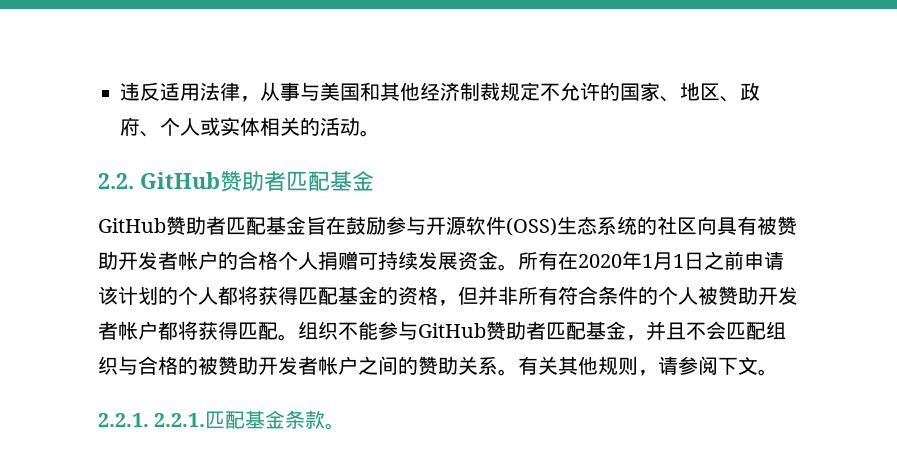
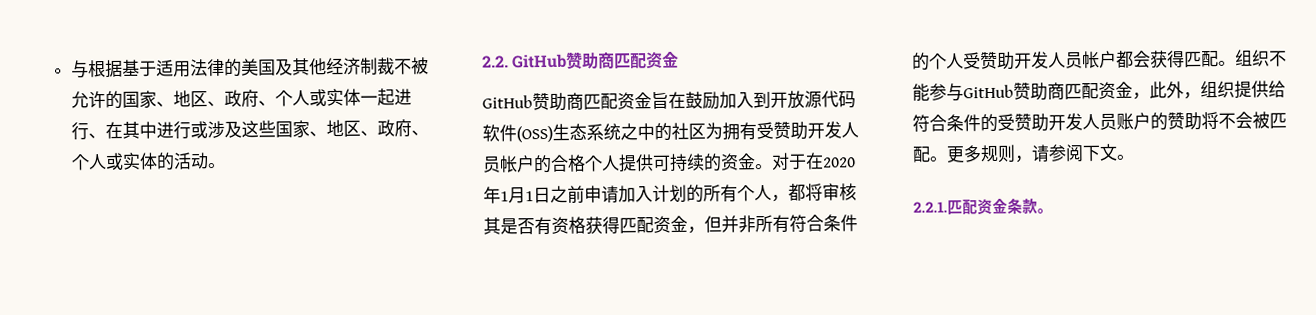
[120,82,380,102] 违反适用法律，从事与美国和 -> [70,58,293,79] 与根据基于适用法律的美国及
[500,82,560,101] 规定不 -> [393,57,429,75] 不被
[260,117,300,136] 相关 -> [359,88,412,106] [70,119,429,141] [70,152,158,171] 一起进行、在其中进行或涉及这些国家、地区、政府、个人或实体
[264,171,352,192] 者匹配基 -> [598,51,664,70] 商匹配资
[206,216,286,235] 者匹配基 -> [566,92,635,110] 商匹配资
[386,216,797,236] [98,251,178,270] 参与开源软件(OSS)生态系统的社区向具有被赞助开发者 -> [719,90,856,109] [482,121,859,143] [482,156,501,173] 加入到开放源代码软件(OSS)生态系统之中的社区为拥有受赞助开发人员
[318,251,558,271] 捐赠可持续发展资金。所有 -> [618,152,807,173] 提供可持续的资金。对于
[98,286,438,306] 该计划的个人都将获得匹配基金的资格 -> [618,183,857,203] [483,215,688,236] 加入计划的所有个人，都将审核其是否有资格获得匹配资金
[698,286,798,306] [98,321,198,340] 被赞助开发者帐户都将 -> [963,50,1151,70] 受赞助开发人员帐户都会
[526,321,786,341] [98,356,598,376] 者匹配基金，并且不会匹配组织与合格的被赞助开发者帐户之间的赞助关系。有关其他 -> [1047,80,1286,100] [912,111,1287,133] [912,145,982,164] 商匹配资金，此外，组织提供给符合条件的受赞助开发人员账户的赞助将不会被匹配。更多
[154,410,266,429] 2.2.1.匹配基 -> [947,198,993,216] 匹配资

